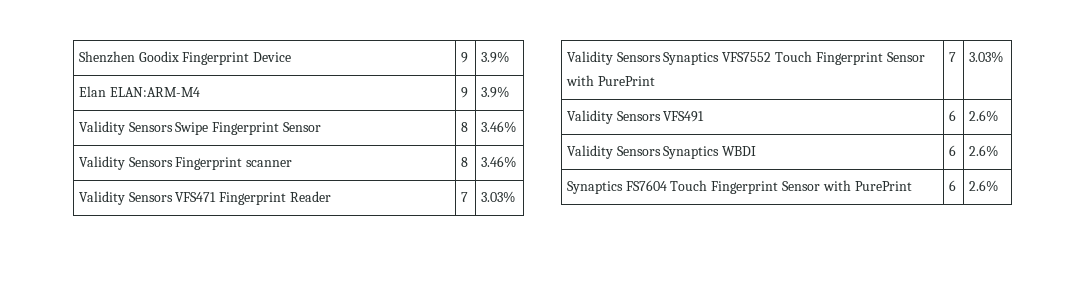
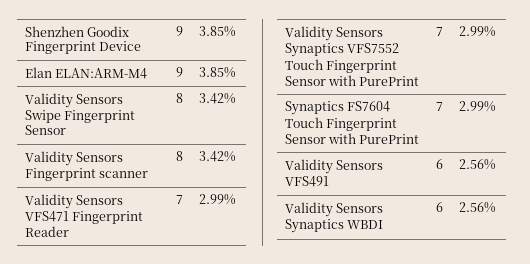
[480,51,509,63] 3.9% -> [198,26,236,37] 3.85%
[480,86,509,98] 3.9% -> [198,67,236,78] 3.85%
[480,121,516,133] 3.46% -> [198,93,236,104] 3.42%
[480,156,516,168] 3.46% -> [198,151,236,162] 3.42%
[480,191,515,203] 3.03% -> [198,194,236,205] 2.99%
[968,51,1003,63] [566,110,705,124] [948,110,956,121] [968,110,998,122] [566,145,757,159] [948,145,956,156] [968,145,998,157] 3.03% // Validity Sensors VFS491 | 6 | 2.6% // Validity Sensors Synaptics WBDI | 6 | 2.6% -> [458,26,496,37] 2.99%
[948,180,956,191] [968,180,998,192] 6 | 2.6% -> [435,102,443,111] [458,101,496,112] [284,159,384,174] [284,176,329,187] [435,159,443,169] [458,159,496,170] [284,202,384,217] [284,219,384,233] [435,202,443,212] [458,202,496,213] 7 | 2.99% // Validity Sensors VFS491 | 6 | 2.56% // Validity Sensors Synaptics WBDI | 6 | 2.56%

